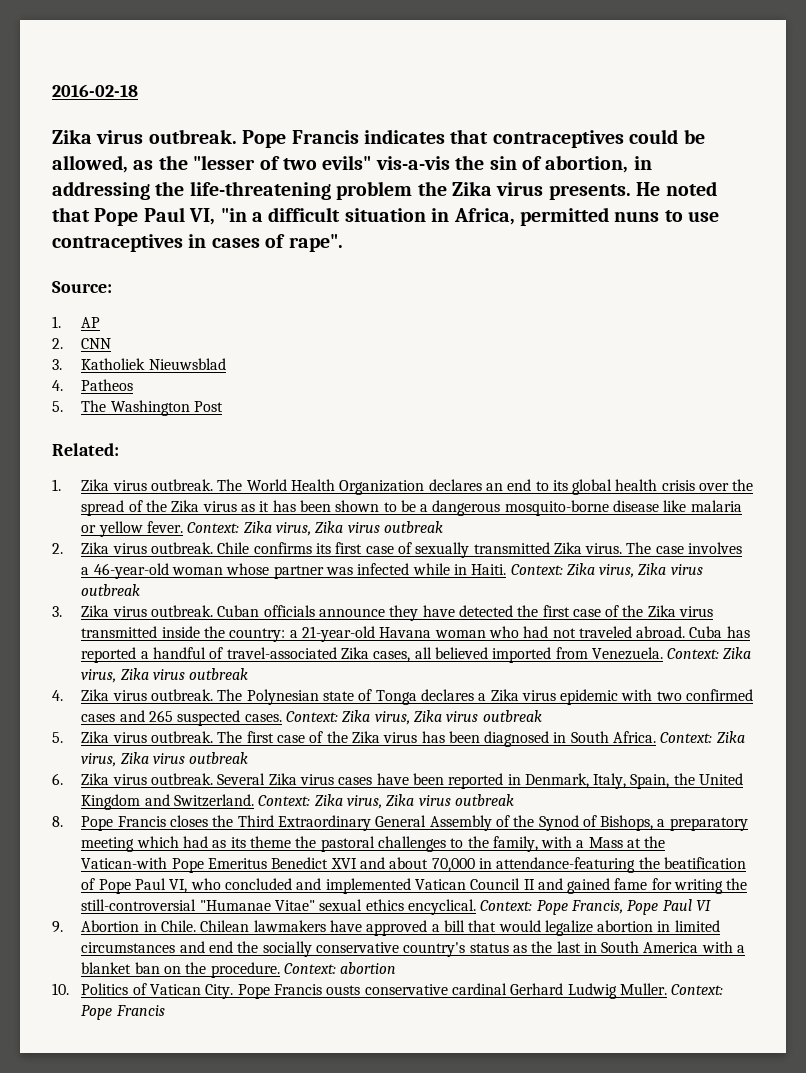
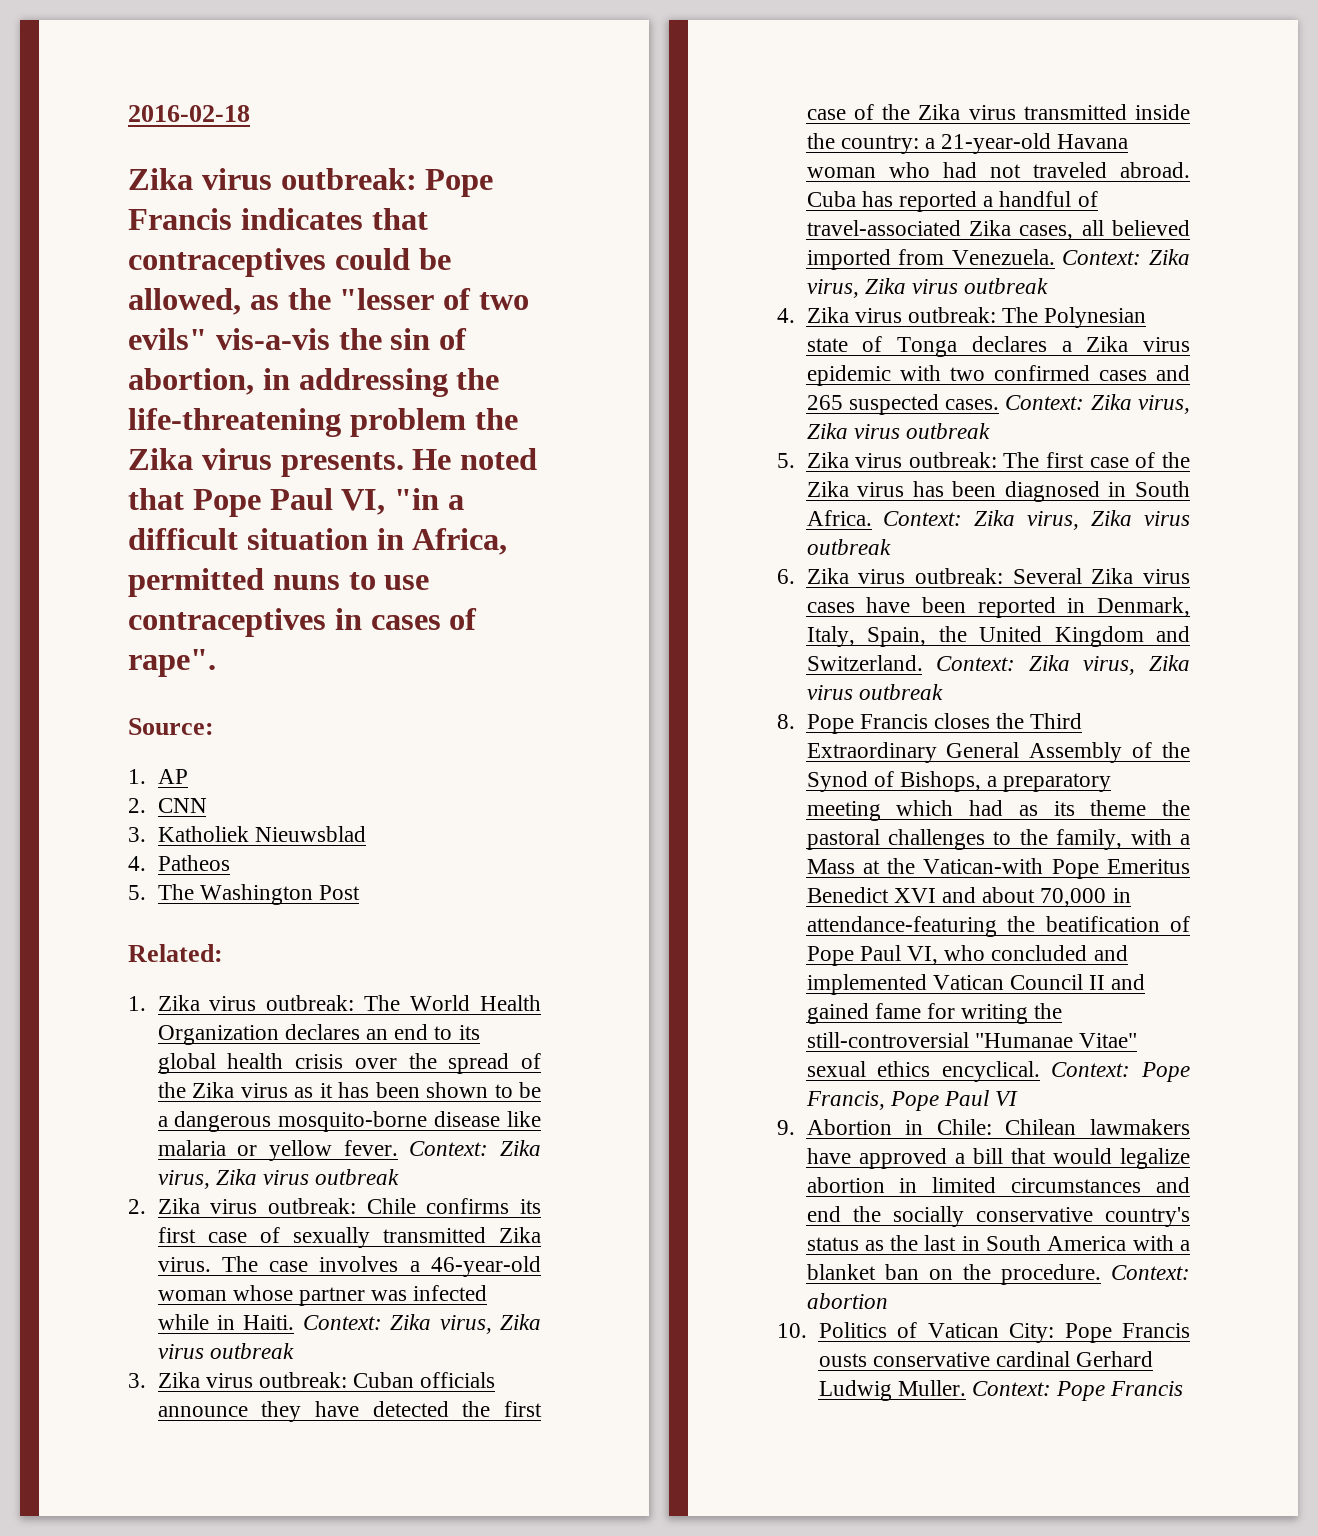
[148,129,237,144] outbreak. -> [280,168,417,190] outbreak:
[150,479,213,491] outbreak. -> [266,995,355,1011] outbreak:
[150,542,213,554] outbreak. -> [267,1198,356,1214] outbreak:
[150,605,213,617] outbreak. -> [258,1372,347,1388] outbreak:
[150,689,213,701] outbreak. -> [907,307,996,323] outbreak:
[150,731,213,743] outbreak. -> [908,452,997,468] outbreak:
[150,773,213,785] outbreak. -> [914,568,1003,584] outbreak:
[160,920,196,932] Chile. -> [936,1119,992,1135] Chile:
[205,984,234,999] City. -> [1009,1323,1054,1343] City:

